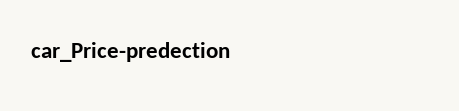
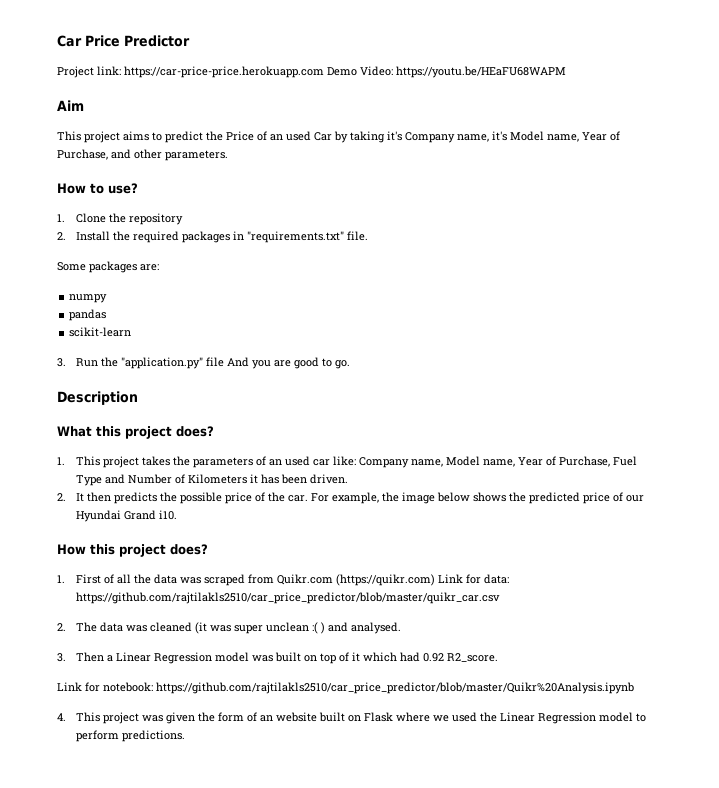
[31,42,230,62] car_Price-predection -> [57,35,190,47] [57,66,566,78] [57,100,84,111] [57,131,620,143] [57,149,228,161] [57,183,138,194] [57,213,183,225] [57,231,368,243] [57,261,159,273] [69,294,108,303] [69,309,107,321] [69,327,132,337] [57,357,350,369] [57,391,138,405] [57,426,214,439] [57,456,637,468] [75,474,348,486] [57,492,644,504] [75,510,177,522] [57,544,208,557] [57,574,509,586] [75,592,500,604] [57,622,401,634] [57,652,498,664] [57,682,634,694] [57,712,646,724] [75,730,185,742] Car Price Predictor // Project link: https://car-price-price.herokuapp.com Demo Video: https://youtu.be/HEaFU68WAPM // Aim // This project aims to predict the Price of an used Car by taking it's Company name, it's Model name, Year of Purchase, and other parameters. // How to use? // 1. Clone the repository // 2. Install the required packages in "requirements.txt" file. // Some packages are: // numpy // pandas // scikit-learn // 3. Run the "application.py" file And you are good to go. // Description // What this project does? // 1. This project takes the parameters of an used car like: Company name, Model name, Year of Purchase, Fuel Type and Number of Kilometers it has been driven. // 2. It then predicts the possible price of the car. For example, the image below shows the predicted price of our Hyundai Grand i10. // How this project does? // 1. First of all the data was scraped from Quikr.com (https://quikr.com) Link for data: https://github.com/rajtilakls2510/car_price_predictor/blob/master/quikr_car.csv // 2. The data was cleaned (it was super unclean :( ) and analysed. // 3. Then a Linear Regression model was built on top of it which had 0.92 R2_score. // Link for notebook: https://github.com/rajtilakls2510/car_price_predictor/blob/master/Quikr%20Analysis.ipynb // 4. This project was given the form of an website built on Flask where we used the Linear Regression model to perform predictions.

